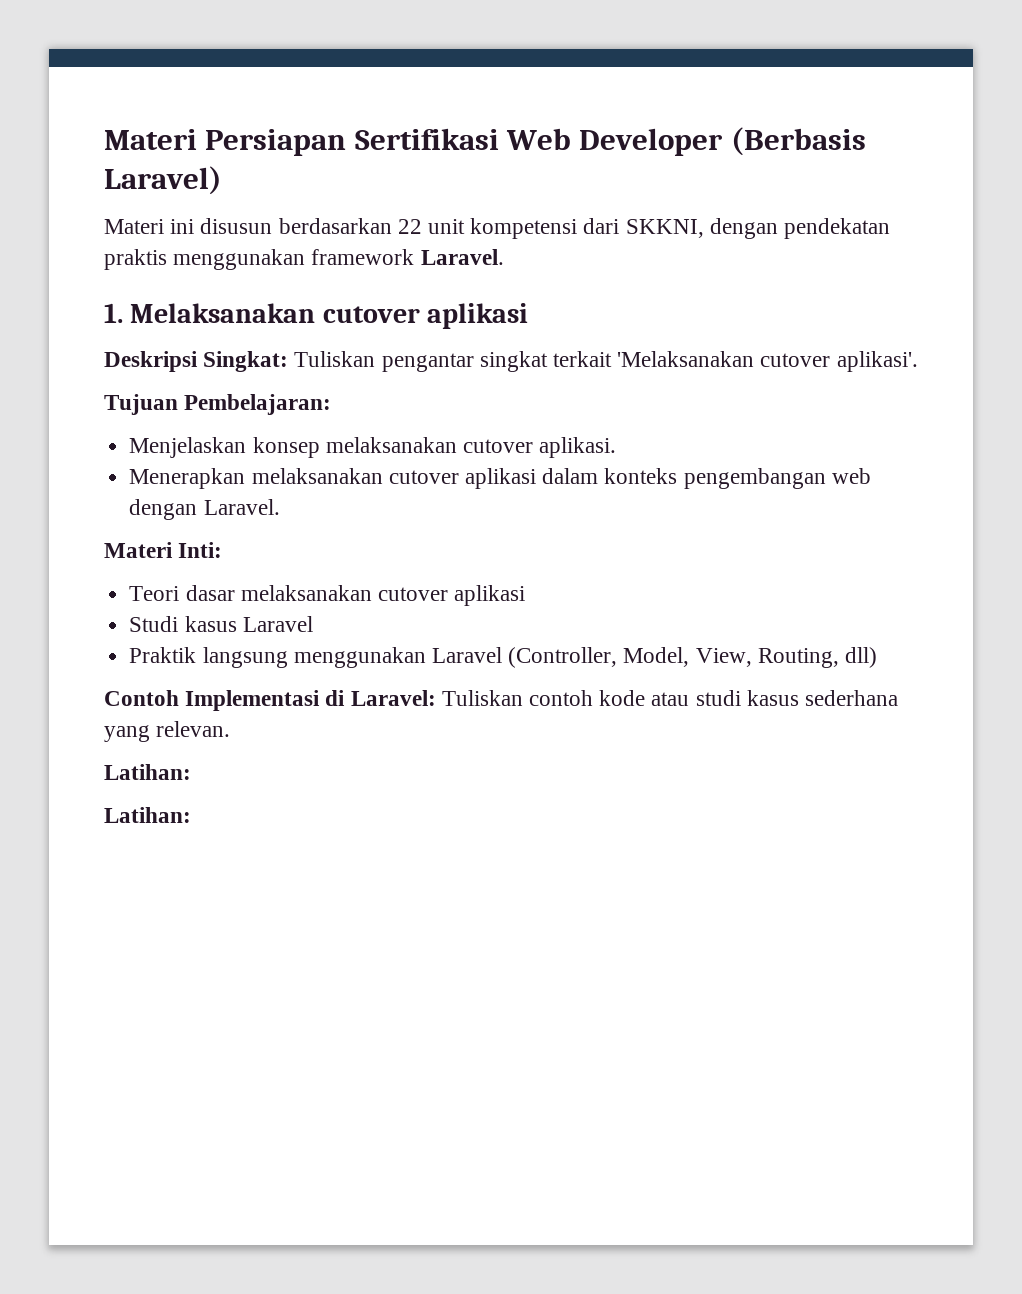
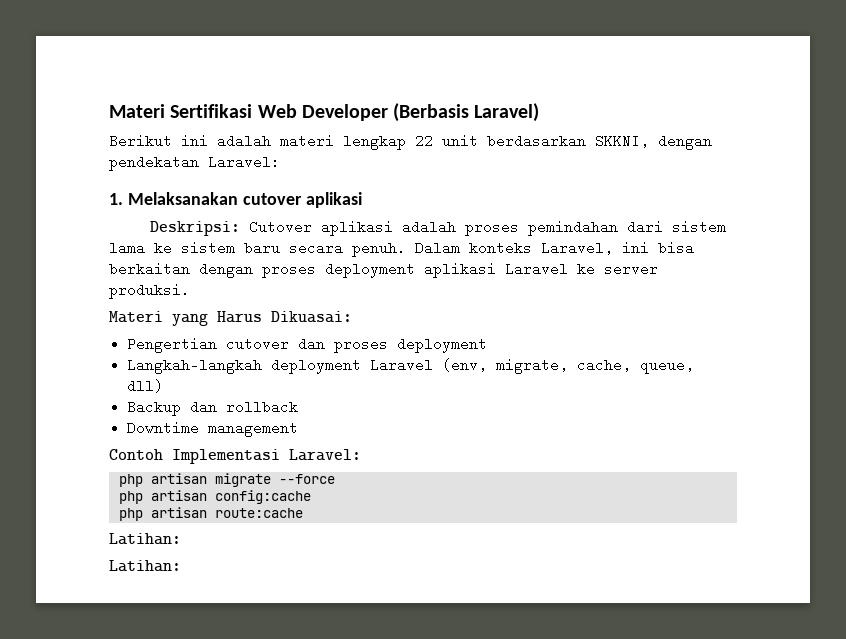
[104,129,347,156] Materi Persiapan -> [109,104,165,118] Materi
[104,218,891,239] [104,249,504,270] [104,303,529,329] [104,351,918,372] [104,394,332,415] [129,437,617,458] [129,468,871,489] [129,499,280,520] [104,542,223,558] [129,585,526,606] [129,616,313,632] [129,647,877,668] Materi ini disusun berdasarkan 22 unit kompetensi dari SKKNI, dengan pendekatan praktis menggunakan framework Laravel. // 1. Melaksanakan cutover aplikasi // Deskripsi Singkat: Tuliskan pengantar singkat terkait 'Melaksanakan cutover aplikasi'. // Tujuan Pembelajaran: // Menjelaskan konsep melaksanakan cutover aplikasi. // Menerapkan melaksanakan cutover aplikasi dalam konteks pengembangan web dengan Laravel. // Materi Inti: // Teori dasar melaksanakan cutover aplikasi // Studi kasus Laravel // Praktik langsung menggunakan Laravel (Controller, Model, View, Routing, dll) -> [109,134,712,150] [109,155,280,171] [109,192,362,208] [149,220,726,236] [109,241,694,257] [109,262,658,278] [109,283,190,299] [109,311,352,326] [127,337,488,353] [127,358,695,374] [127,379,164,393] [127,400,299,416] [127,421,299,437] Berikut ini adalah materi lengkap 22 unit berdasarkan SKKNI, dengan pendekatan Laravel: // 1. Melaksanakan cutover aplikasi // Deskripsi: Cutover aplikasi adalah proses pemindahan dari sistem lama ke sistem baru secara penuh. Dalam konteks Laravel, ini bisa berkaitan dengan proses deployment aplikasi Laravel ke server produksi. // Materi yang Harus Dikuasai: // Pengertian cutover dan proses deployment // Langkah-langkah deployment Laravel (env, migrate, cache, queue, dll) // Backup dan rollback // Downtime management
[325,690,899,706] [104,721,231,742] di Laravel: Tuliskan contoh kode atau studi kasus sederhana yang relevan. -> [289,449,361,461] [118,473,335,487] [118,490,311,504] [118,507,303,521] Laravel: // php artisan migrate --force // php artisan config:cache // php artisan route:cache

